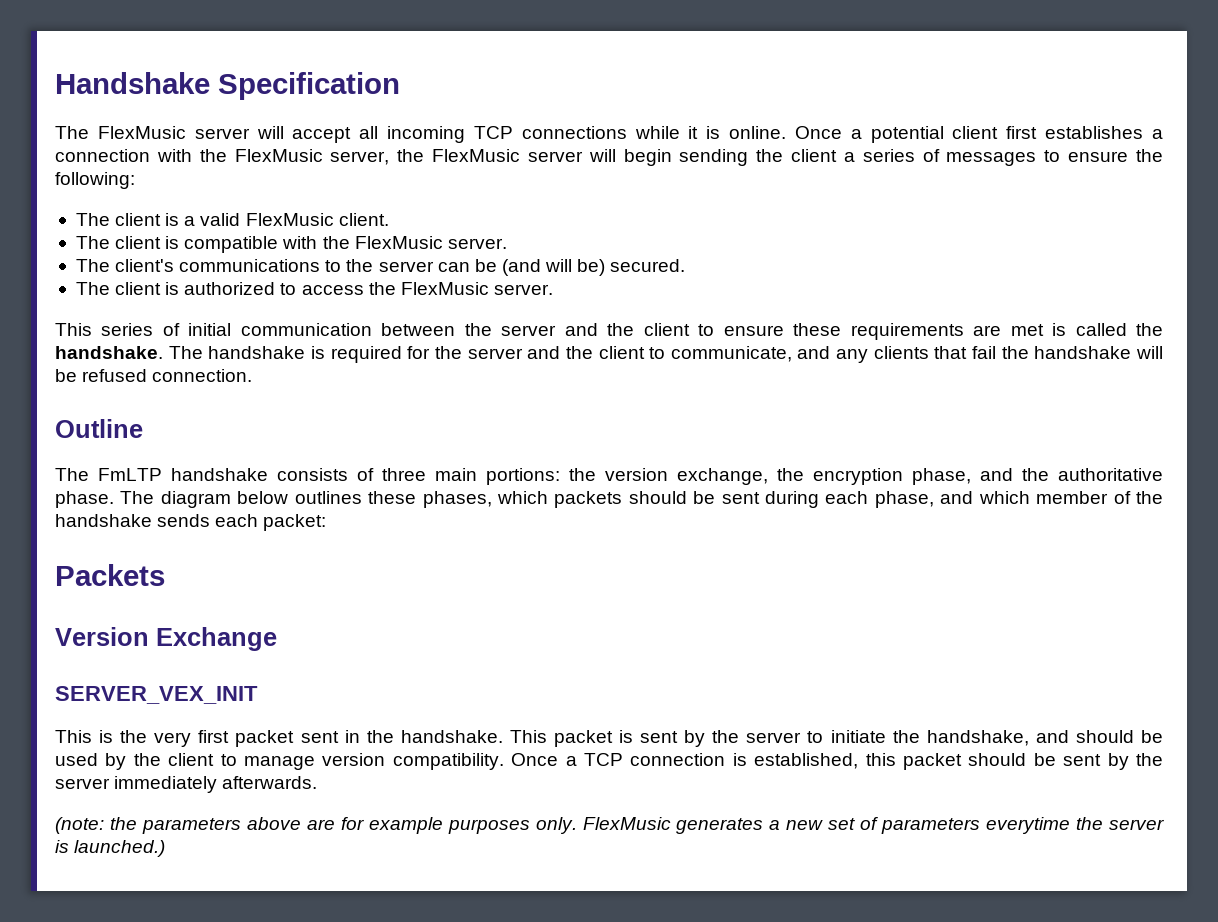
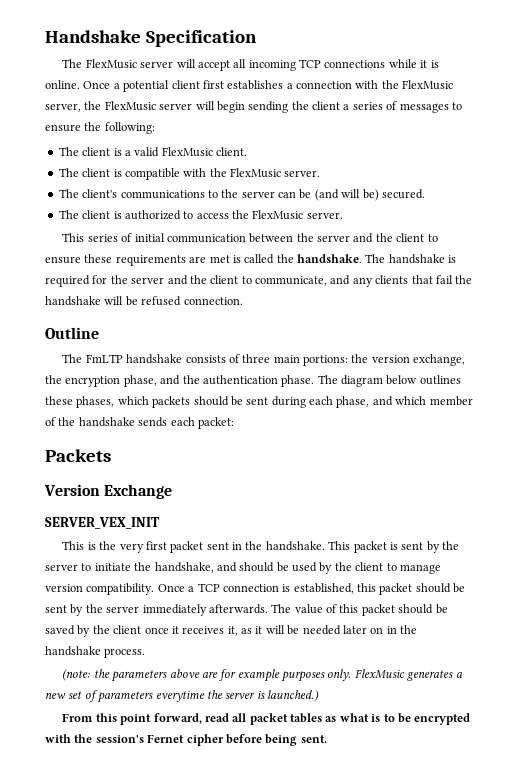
[1058,468,1163,481] authoritative -> [202,375,278,385] authentication
(318, 782) none -> [271,604,448,616] [45,625,417,637] [45,646,146,658] The value of this packet should be saved by the client once it receives it, as it will be needed later on in the handshake process.
(166, 848) none -> [62,713,471,725] [45,734,327,746] // From this point forward, read all packet tables as what is to be encrypted with the session's Fernet cipher before being sent.

